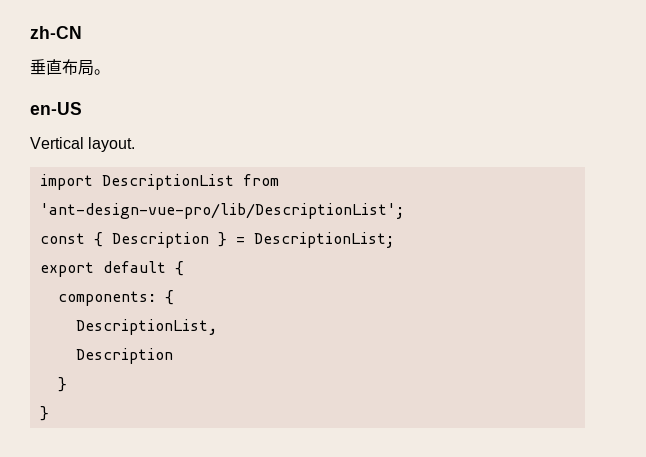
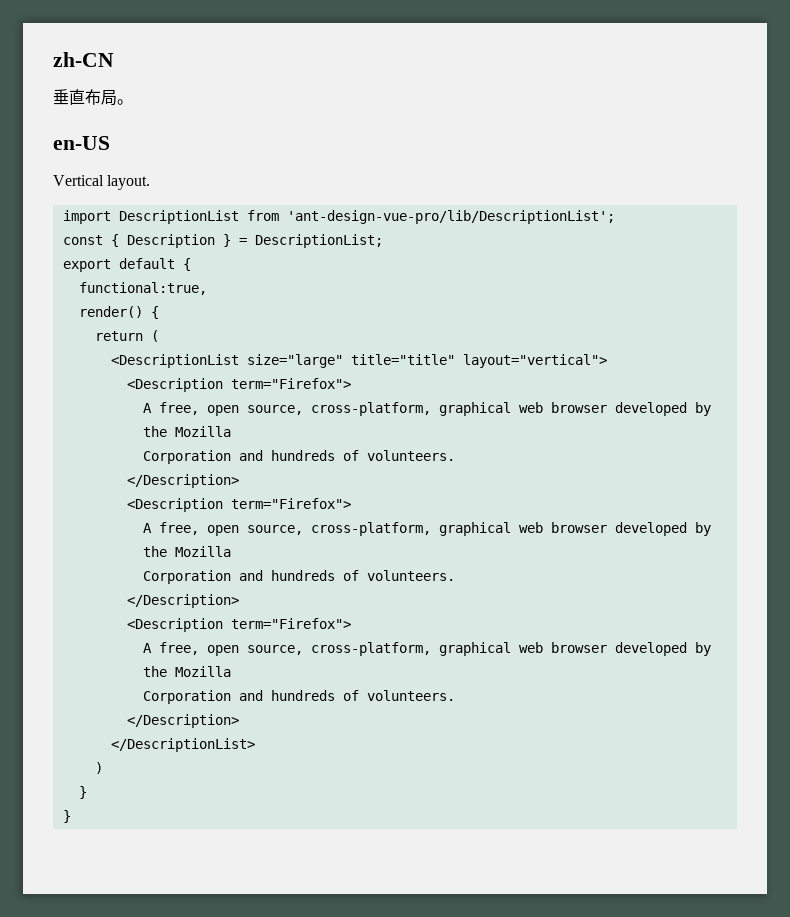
[57,290,174,306] [75,319,217,335] [75,348,173,364] components: { // DescriptionList, // Description -> [78,282,207,295] [78,306,159,319] [94,330,159,342] [110,354,607,368] [126,378,351,392] [142,402,711,416] [142,426,231,437] [142,450,455,464] [126,474,239,488] [126,498,351,512] [142,522,711,536] [142,546,231,557] [142,570,455,584] [126,594,239,608] [126,618,351,632] [142,642,711,656] [142,666,231,677] [142,690,455,704] [126,714,239,728] [110,738,255,752] [94,762,103,774] functional:true, // render() { // return ( // <DescriptionList size="large" title="title" layout="vertical"> // <Description term="Firefox"> // A free, open source, cross-platform, graphical web browser developed by the Mozilla // Corporation and hundreds of volunteers. // </Description> // <Description term="Firefox"> // A free, open source, cross-platform, graphical web browser developed by the Mozilla // Corporation and hundreds of volunteers. // </Description> // <Description term="Firefox"> // A free, open source, cross-platform, graphical web browser developed by the Mozilla // Corporation and hundreds of volunteers. // </Description> // </DescriptionList> // )

